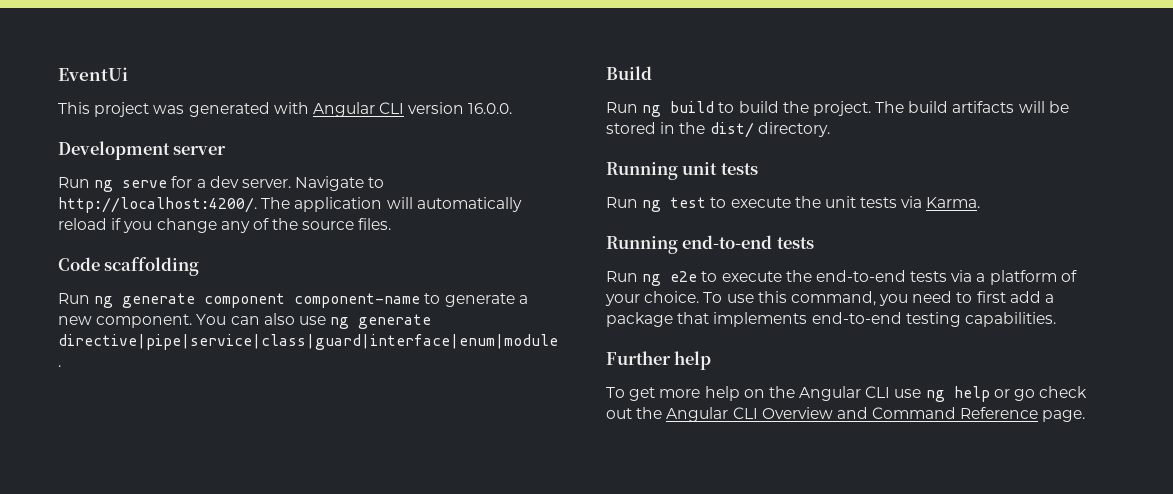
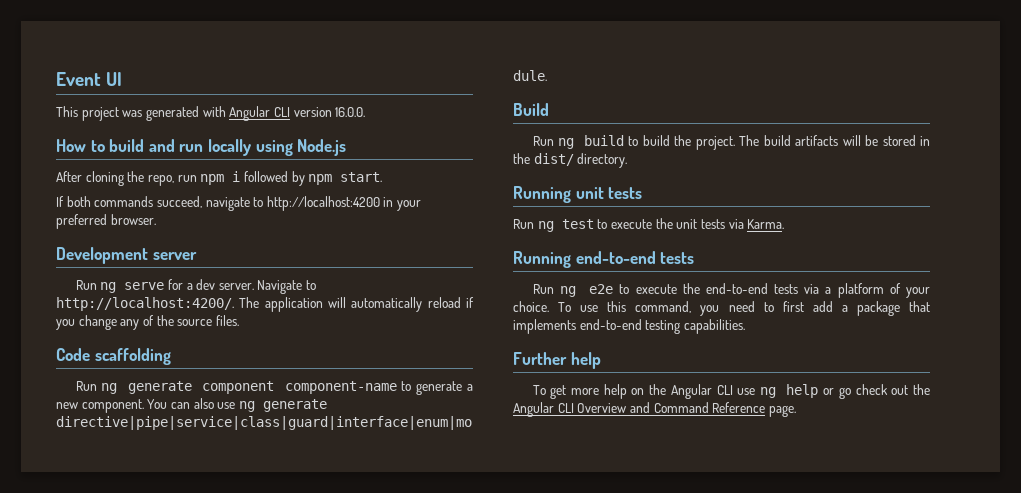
[58,67,128,81] EventUi -> [56,72,123,86] Event UI
(513, 108) none -> [56,139,347,156] [56,171,383,186] [56,196,422,211] [56,214,156,229] // How to build and run locally using Node.js // After cloning the repo, run npm i followed by npm start. // If both commands succeed, navigate to http://localhost:4200 in your preferred browser.

